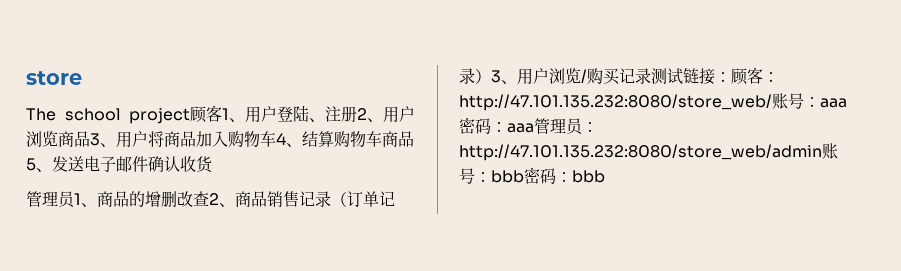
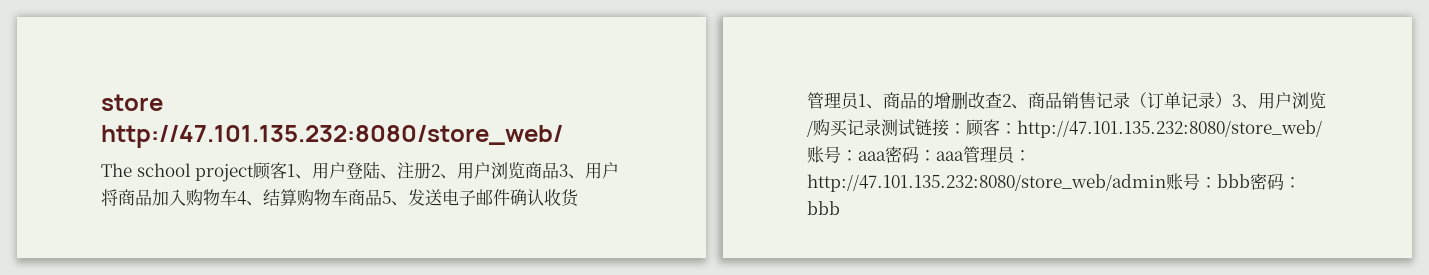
(82, 78) none -> [101,125,563,148] http://47.101.135.232:8080/store_web/

